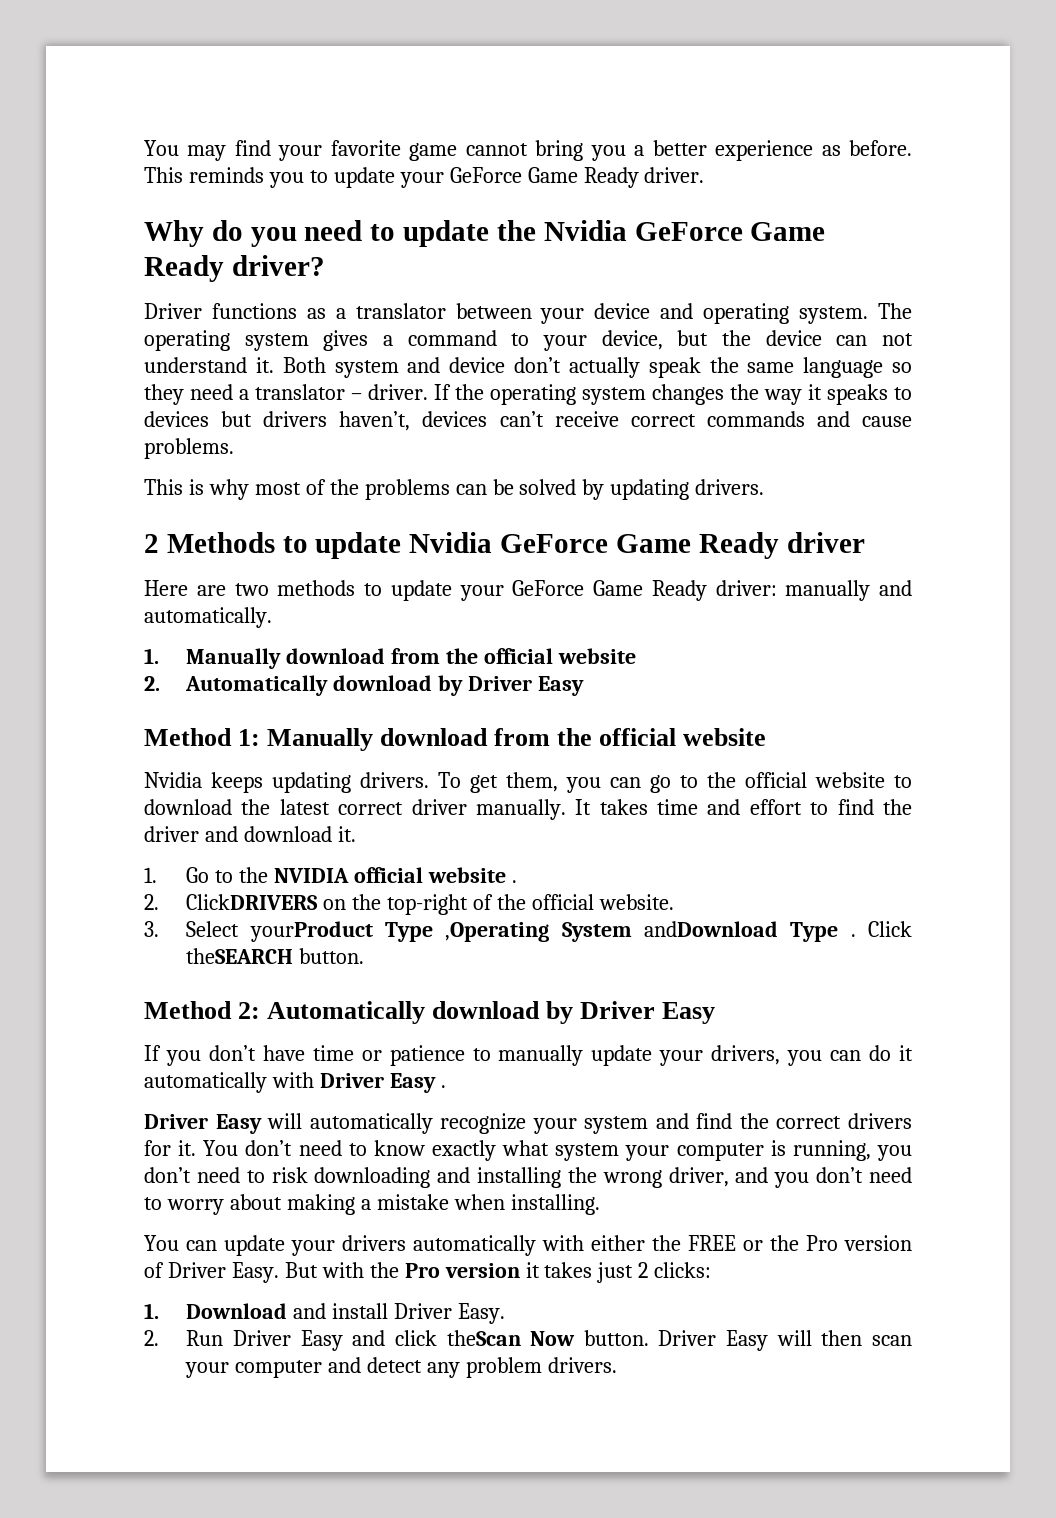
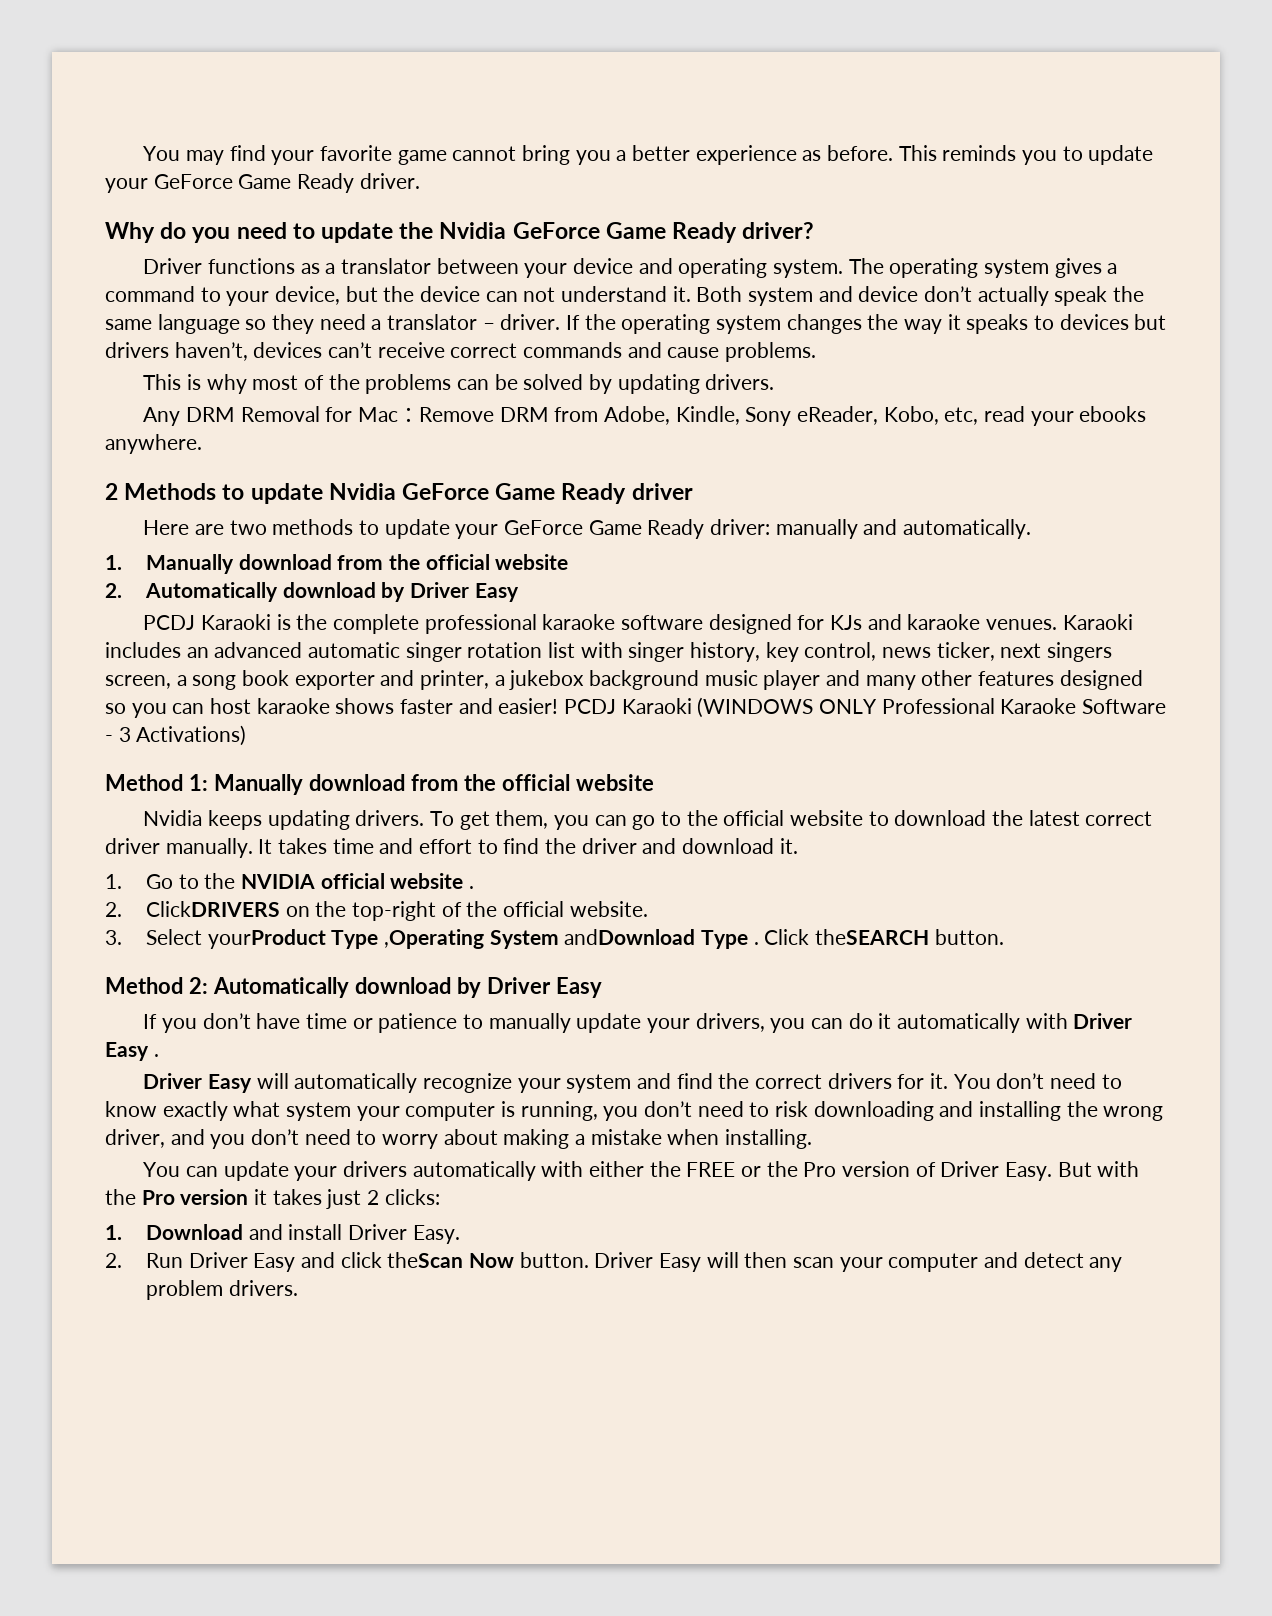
(765, 487) none -> [143,406,1147,426] [105,434,202,454] // Any DRM Removal for Mac：Remove DRM from Adobe, Kindle, Sony eReader, Kobo, etc, read your ebooks anywhere.
(585, 686) none -> [143,614,1133,634] [105,642,1113,662] [105,670,1143,690] [105,697,1167,718] [105,725,247,746] // PCDJ Karaoki is the complete professional karaoke software designed for KJs and karaoke venues. Karaoki includes an advanced automatic singer rotation list with singer history, key control, news ticker, next singers screen, a song book exporter and printer, a jukebox background music player and many other features designed so you can host karaoke shows faster and easier! PCDJ Karaoki (WINDOWS ONLY Professional Karaoke Software - 3 Activations)

